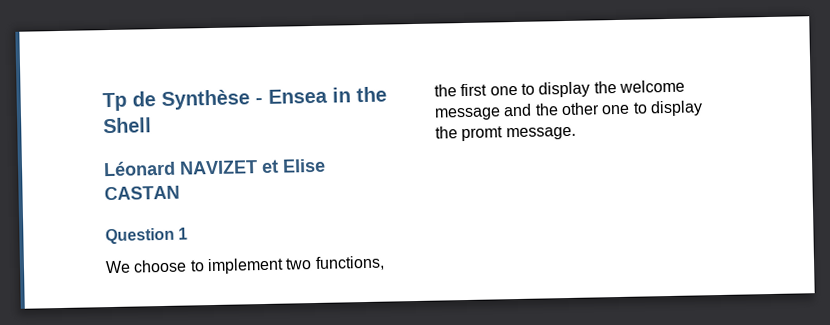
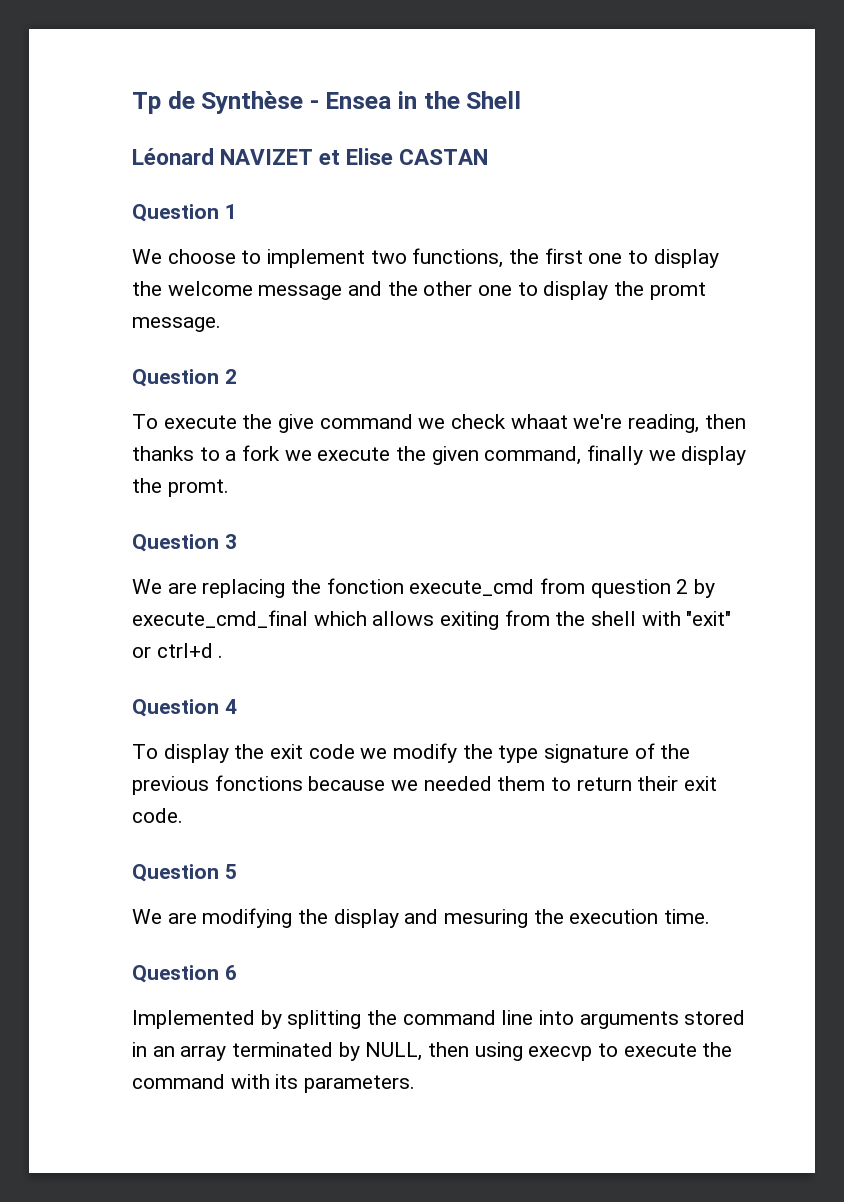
(576, 133) none -> [132,369,237,387] [132,414,746,433] [132,445,747,465] [132,478,229,497] [132,534,237,552] [132,578,716,598] [132,610,732,630] [132,643,224,658] [132,699,237,717] [132,743,691,763] [132,775,718,795] [132,808,183,823] [132,864,237,882] [132,908,711,928] [132,965,237,983] [132,1010,746,1029] [132,1042,733,1061] [132,1074,416,1093] // Question 2 // To execute the give command we check whaat we're reading, then thanks to a fork we execute the given command, finally we display the promt. // Question 3 // We are replacing the fonction execute_cmd from question 2 by execute_cmd_final which allows exiting from the shell with "exit" or ctrl+d . // Question 4 // To display the exit code we modify the type signature of the previous fonctions because we needed them to return their exit code. // Question 5 // We are modifying the display and mesuring the execution time. // Question 6 // Implemented by splitting the command line into arguments stored in an array terminated by NULL, then using execvp to execute the command with its parameters.

